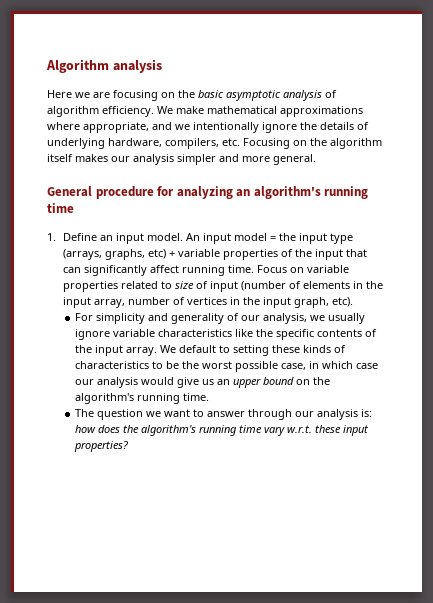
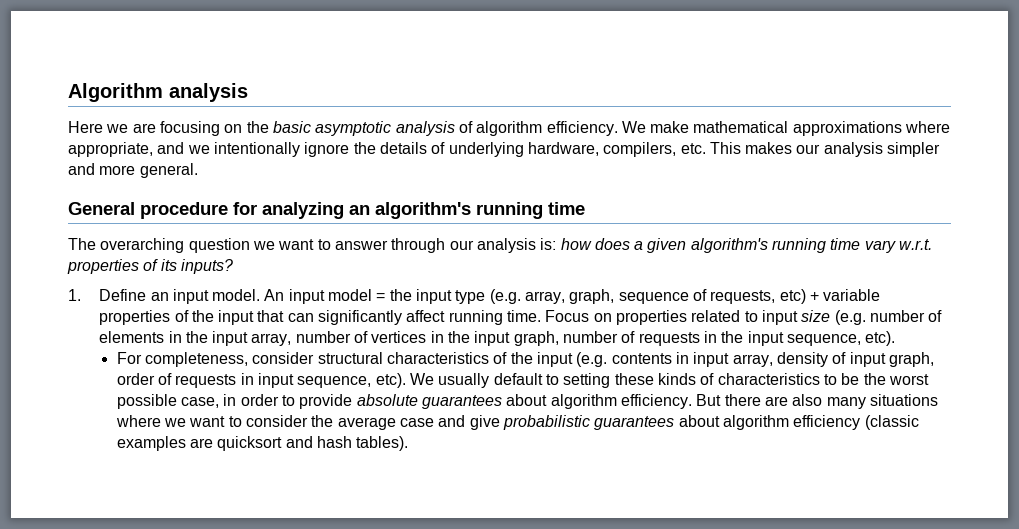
[243,138,382,149] [47,154,73,162] Focusing on the algorithm itself -> [709,142,741,154] This
(74, 208) none -> [68,238,933,253] [67,259,233,274] // The overarching question we want to answer through our analysis is: how does a given algorithm's running time vary w.r.t. properties of its inputs?
[62,249,145,260] (arrays, graphs, -> [489,289,776,304] (e.g. array, graph, sequence of requests,
[306,265,349,273] variable -> (612, 317) none
[174,281,286,292] size of input (number -> [762,310,925,325] input size (e.g. number
[331,297,353,307] [75,313,366,324] [75,329,378,340] [75,345,177,356] etc). // For simplicity and generality of our analysis, we usually ignore variable characteristics like the specific contents of the input array. We -> [563,331,896,346] [116,352,934,367] [116,373,490,388] number of requests in the input sequence, etc). // For completeness, consider structural characteristics of the input (e.g. contents in input array, density of input graph, order of requests in input sequence, etc). We usually
[322,361,379,369] [75,377,331,388] [75,393,210,404] [75,409,373,420] [75,425,369,436] [74,441,129,452] which case our analysis would give us an upper bound on the algorithm's running time. // The question we want to answer through our analysis is: how does the algorithm's running time vary w.r.t. these input properties? -> [240,394,938,409] [115,415,919,430] [116,436,409,451] order to provide absolute guarantees about algorithm efficiency. But there are also many situations where we want to consider the average case and give probabilistic guarantees about algorithm efficiency (classic examples are quicksort and hash tables).

